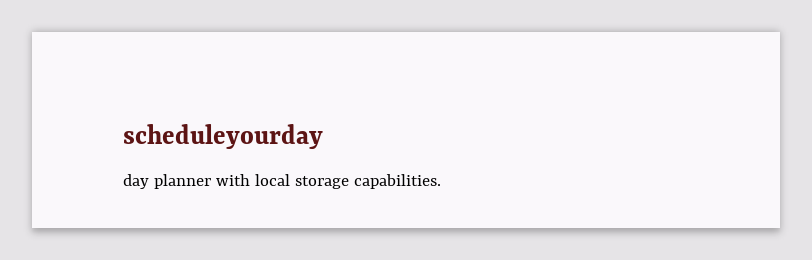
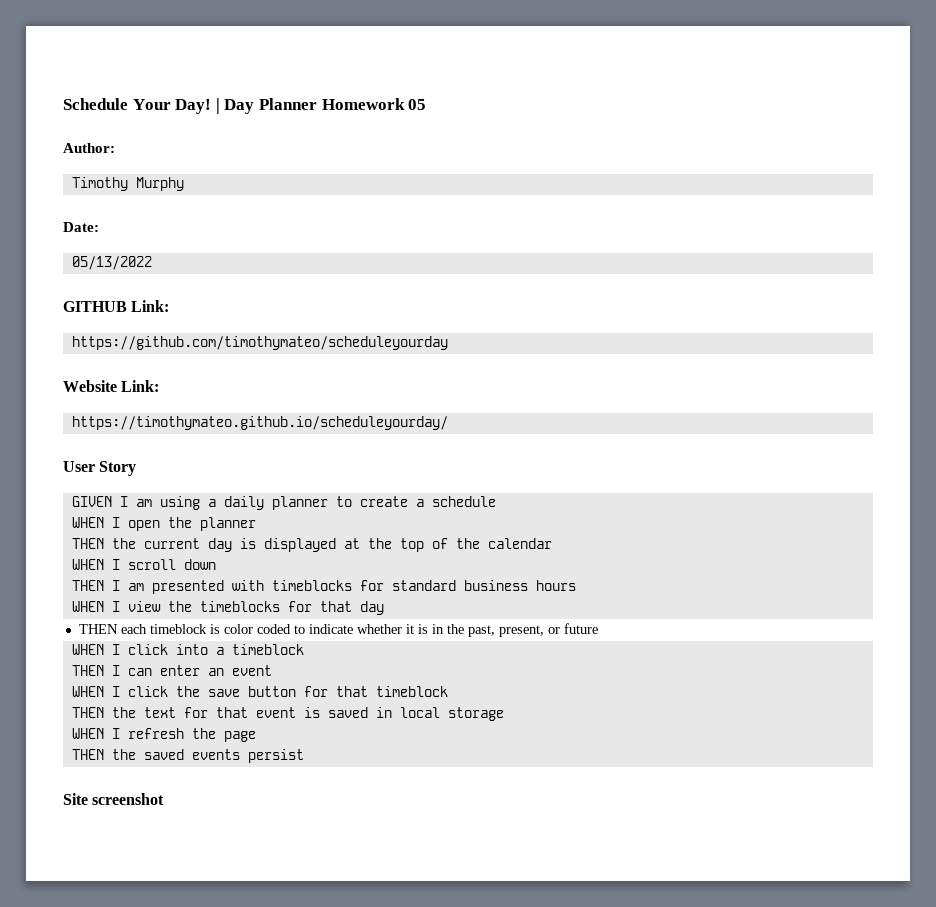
[123,124,323,149] [123,174,441,189] scheduleyourday // day planner with local storage capabilities. -> [63,98,427,114] [63,143,115,153] [71,177,184,191] [63,222,99,232] [71,256,152,270] [63,300,170,312] [71,336,448,350] [63,380,160,392] [71,416,448,430] [63,461,137,476] [71,496,496,510] [71,517,256,531] [71,538,552,552] [71,559,216,570] [71,580,576,594] [71,601,384,615] [78,623,598,637] [71,644,304,655] [71,665,272,676] [71,686,448,697] [71,707,504,721] [71,728,256,742] [71,749,304,763] [63,793,165,805] Schedule Your Day! | Day Planner Homework 05 // Author: // Timothy Murphy // Date: // 05/13/2022 // GITHUB Link: // https://github.com/timothymateo/scheduleyourday // Website Link: // https://timothymateo.github.io/scheduleyourday/ // User Story // GIVEN I am using a daily planner to create a schedule // WHEN I open the planner // THEN the current day is displayed at the top of the calendar // WHEN I scroll down // THEN I am presented with timeblocks for standard business hours // WHEN I view the timeblocks for that day // THEN each timeblock is color coded to indicate whether it is in the past, present, or future // WHEN I click into a timeblock // THEN I can enter an event // WHEN I click the save button for that timeblock // THEN the text for that event is saved in local storage // WHEN I refresh the page // THEN the saved events persist // Site screenshot

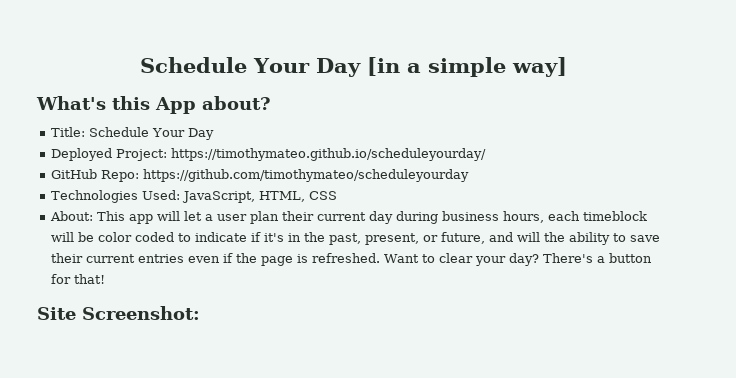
[63,98,427,114] [63,143,115,153] [71,177,184,191] [63,222,99,232] [71,256,152,270] [63,300,170,312] [71,336,448,350] [63,380,160,392] [71,416,448,430] [63,461,137,476] [71,496,496,510] [71,517,256,531] [71,538,552,552] [71,559,216,570] [71,580,576,594] [71,601,384,615] [78,624,220,634] Schedule Your Day! | Day Planner Homework 05 // Author: // Timothy Murphy // Date: // 05/13/2022 // GITHUB Link: // https://github.com/timothymateo/scheduleyourday // Website Link: // https://timothymateo.github.io/scheduleyourday/ // User Story // GIVEN I am using a daily planner to create a schedule // WHEN I open the planner // THEN the current day is displayed at the top of the calendar // WHEN I scroll down // THEN I am presented with timeblocks for standard business hours // WHEN I view the timeblocks for that day // THEN each timeblock is -> [140,57,567,77] [36,96,271,114] [51,127,215,140] [51,148,487,161] [51,169,470,182] [51,190,338,203] [50,211,648,224] [51,232,95,242] Schedule Your Day [in a simple way] // What's this App about? // Title: Schedule Your Day // Deployed Project: https://timothymateo.github.io/scheduleyourday/ // GitHub Repo: https://github.com/timothymateo/scheduleyourday // Technologies Used: JavaScript, HTML, CSS // About: This app will let a user plan their current day during business hours, each timeblock will be
[356,624,428,634] whether it is -> [251,232,285,242] if it's
[563,623,598,634] [71,644,304,655] [71,665,272,676] [71,686,448,697] [71,707,504,721] [71,728,256,742] [71,749,304,763] future // WHEN I click into a timeblock // THEN I can enter an event // WHEN I click the save button for that timeblock // THEN the text for that event is saved in local storage // WHEN I refresh the page // THEN the saved events persist -> [441,232,661,245] [51,253,653,266] [51,274,106,284] future, and will the ability to save their current entries even if the page is refreshed. Want to clear your day? There's a button for that!
[92,793,165,805] screenshot -> [82,306,200,320] Screenshot:

